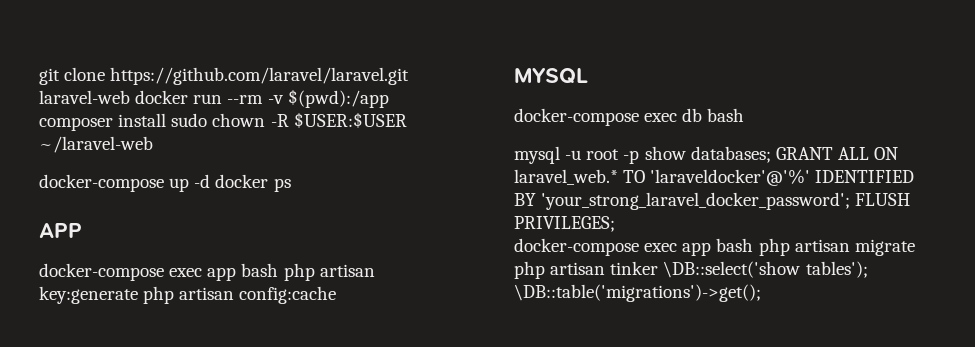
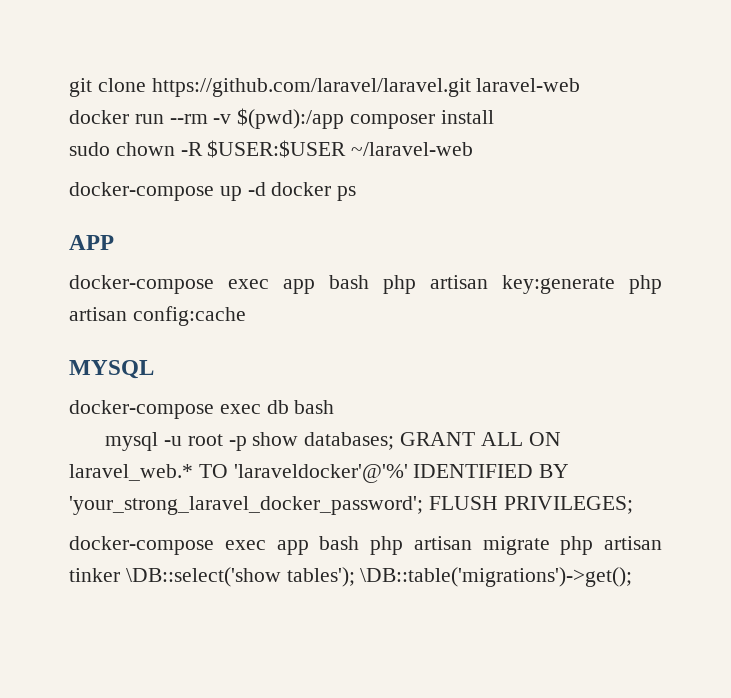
(130, 97) none -> (581, 85) //
(167, 120) none -> (494, 117) //

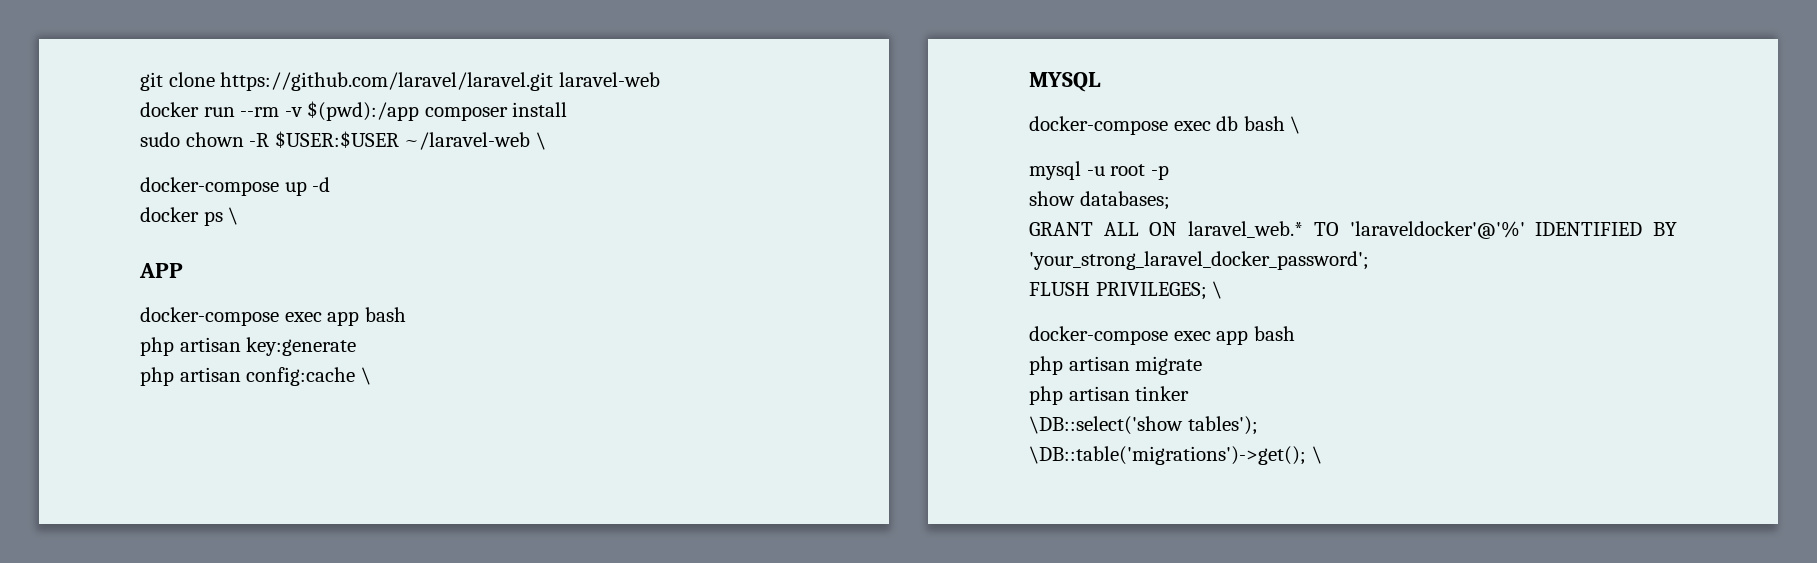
(474, 149) none -> [535,132,546,150] \
(266, 189) none -> (331, 184) //
(357, 193) none -> [228,207,239,225] \
(369, 282) none -> (406, 314) //
(615, 284) none -> (357, 346) //
(246, 316) none -> [360,367,371,385] \
(335, 407) none -> [1290,116,1301,134] \
(247, 443) none -> (1169, 172) //
(395, 441) none -> (1170, 200) //
(423, 505) none -> (1369, 260) //
[69,536,360,555] // docker-compose exec app bash -> [1212,281,1223,299] [1029,326,1295,345] \ // docker-compose exec app bash //
(550, 545) none -> (1203, 365) //
(120, 575) none -> (1190, 393) //
[360,567,633,587] \DB::table('migrations')->get(); -> [1029,446,1322,465] // \DB::table('migrations')->get(); \

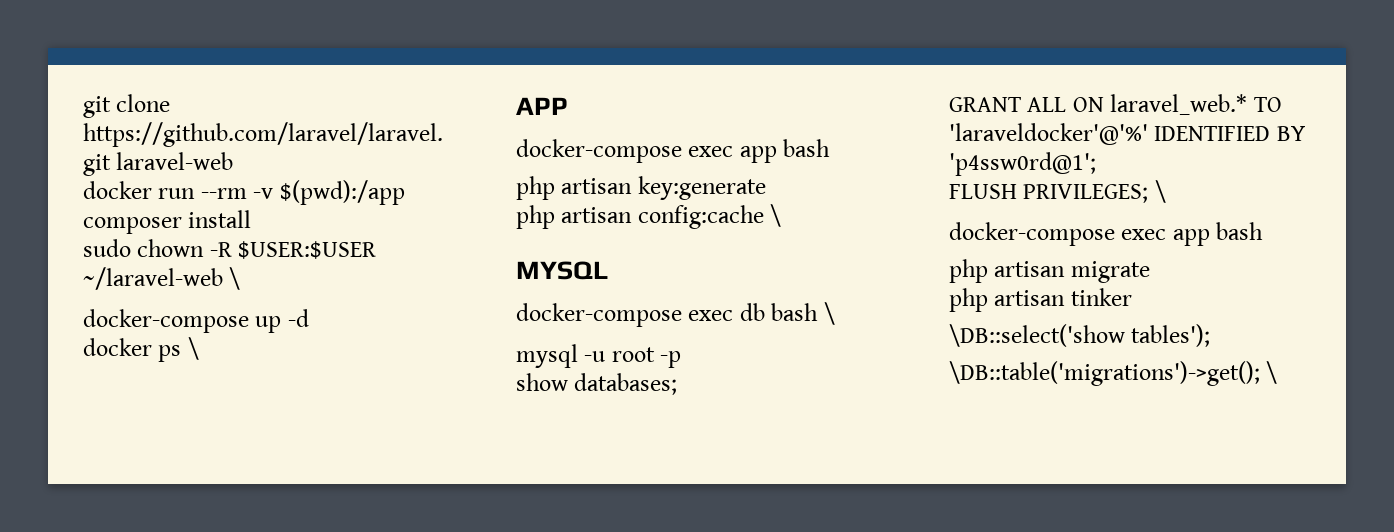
[1029,251,1369,270] 'your_strong_laravel_docker_password'; -> [949,152,1096,176] 'p4ssw0rd@1';

